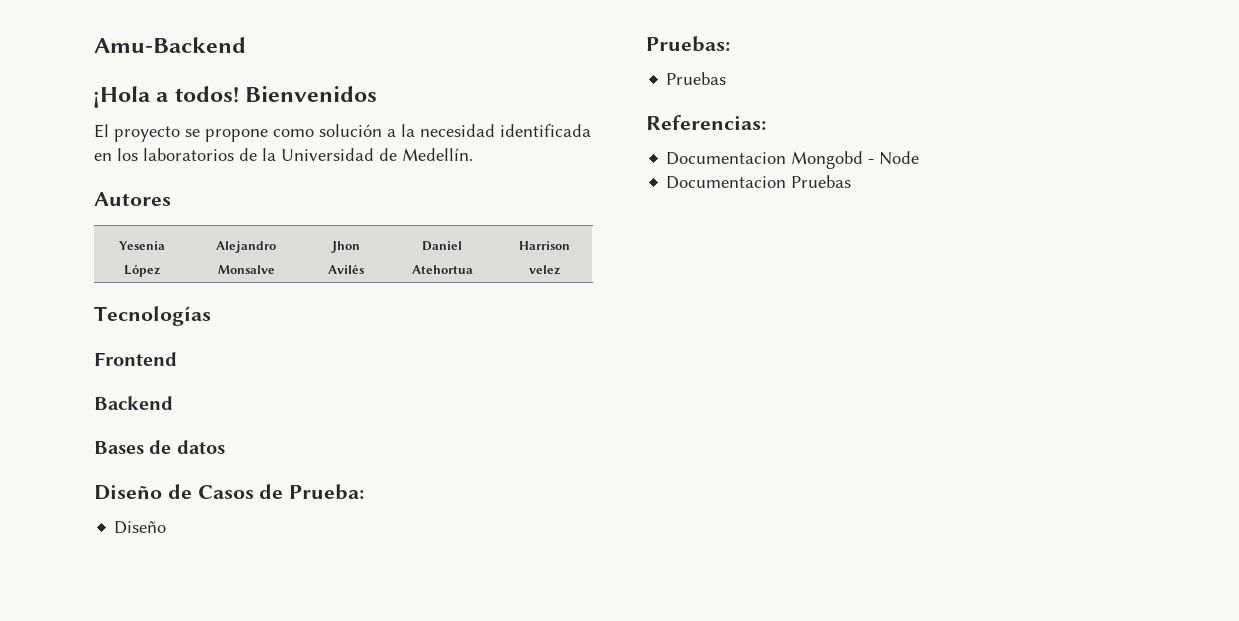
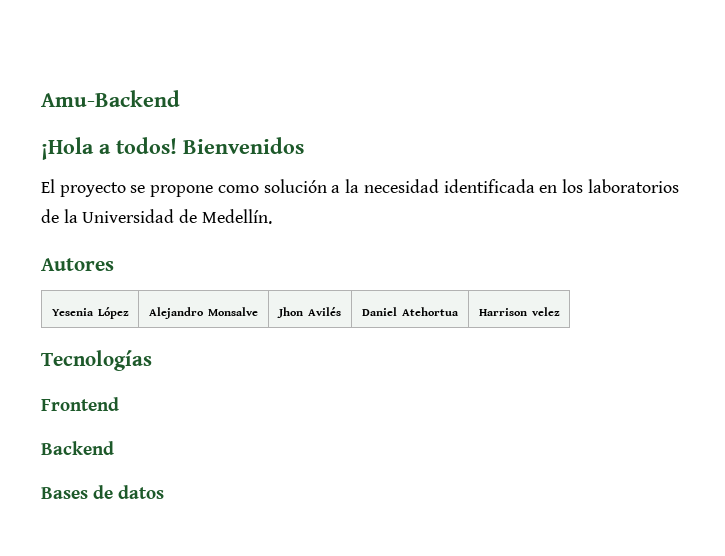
[94,484,365,500] [114,521,167,534] [646,36,730,52] [666,72,727,85] [646,115,766,130] [666,151,920,169] [666,175,852,189] // Diseño de Casos de Prueba: // Diseño // Pruebas: // Pruebas // Referencias: // Documentacion Mongobd - Node // Documentacion Pruebas -> (165, 492) none

